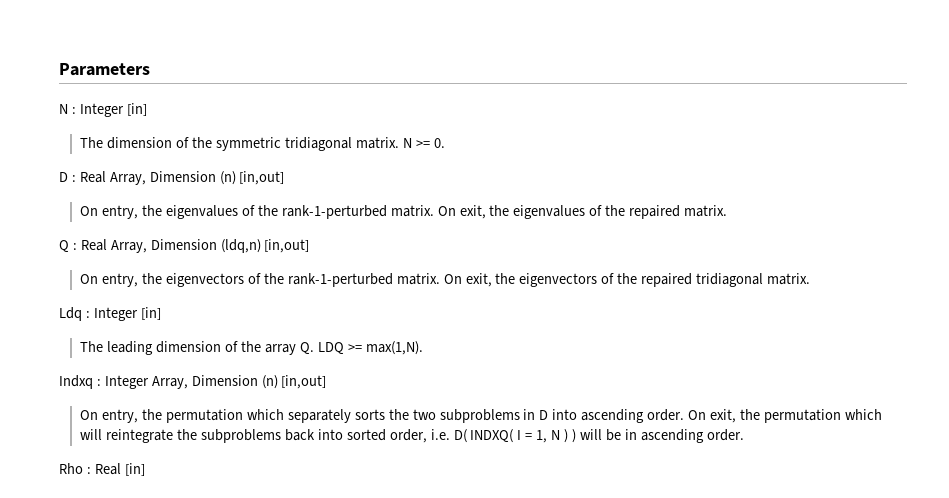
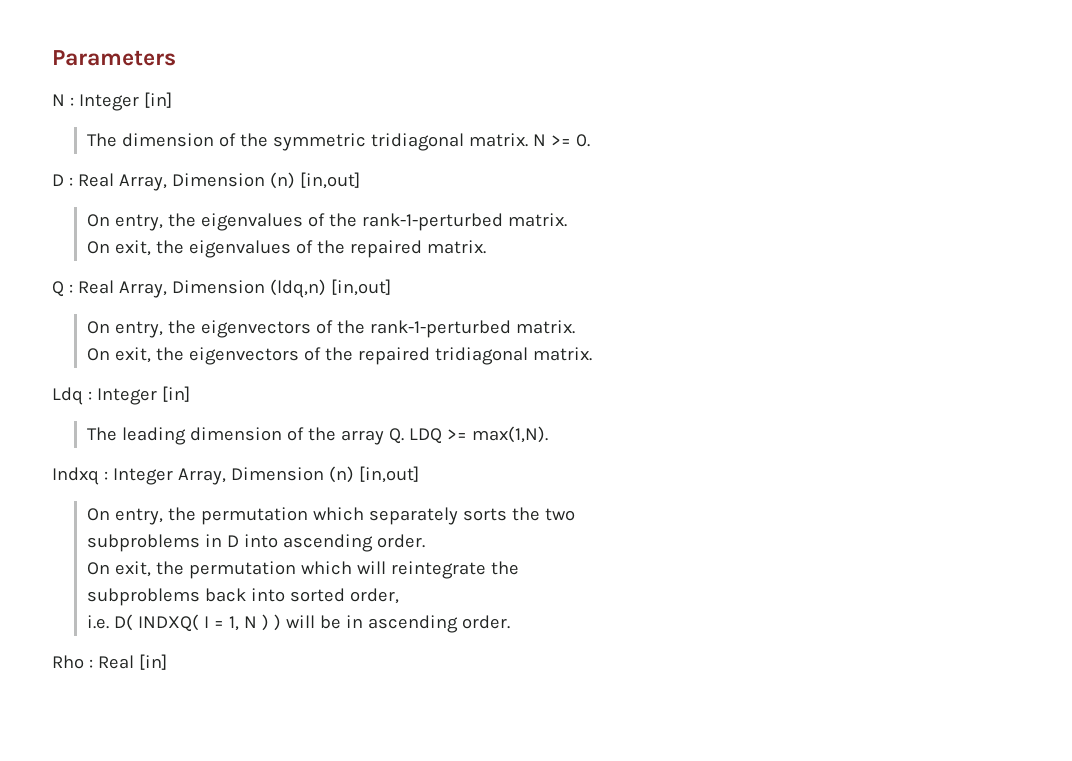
(434, 211) none -> (568, 220) //
(440, 279) none -> (576, 327) //
(436, 414) none -> (576, 514) //
(685, 415) none -> (426, 541) //
(198, 434) none -> (520, 568) //
(427, 436) none -> (400, 596) //

